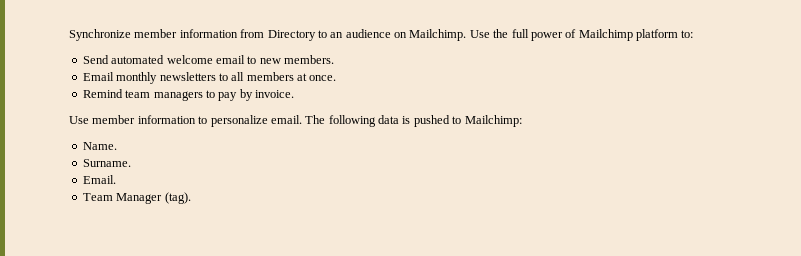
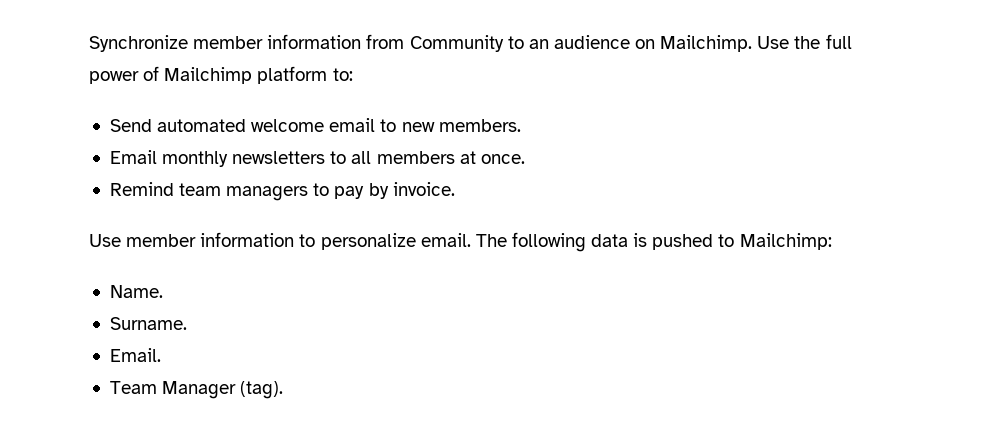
[267,30,316,41] Directory -> [409,35,504,52] Community

